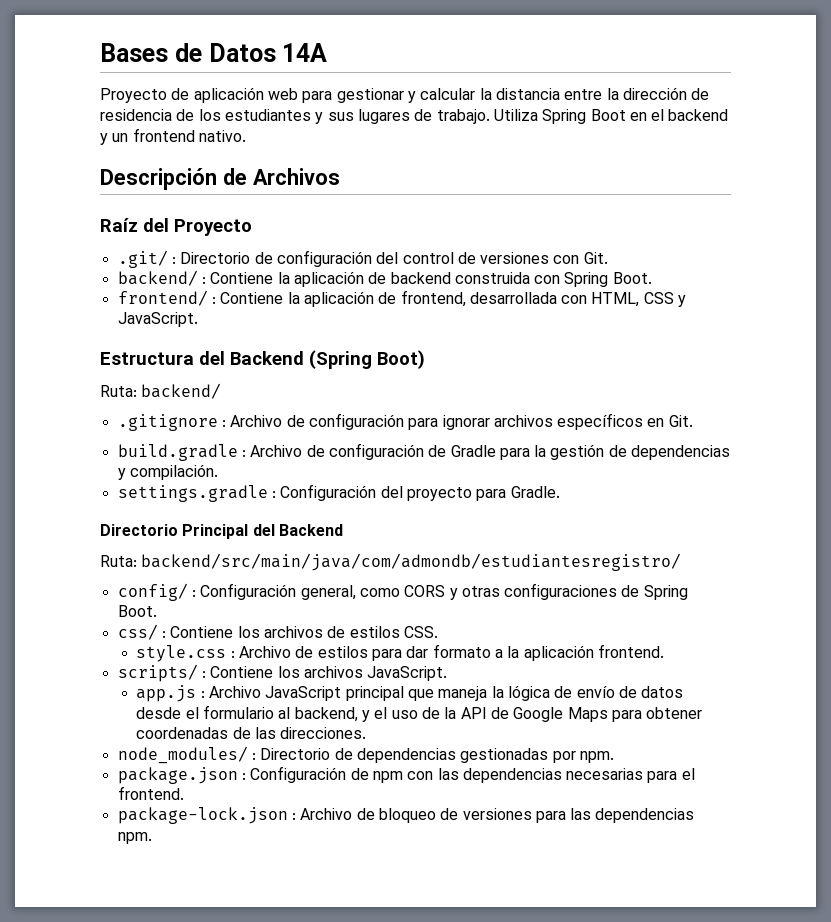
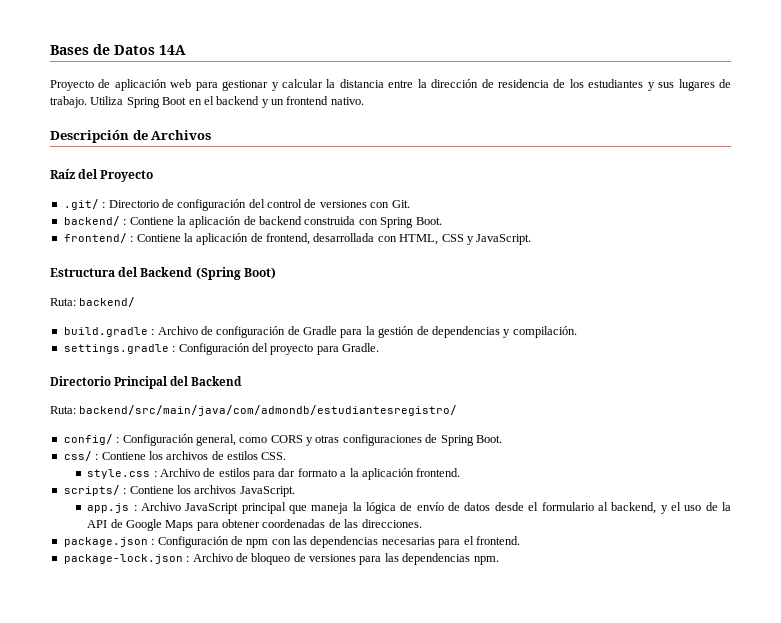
[117,413,693,431] // .gitignore : Archivo de configuración para ignorar archivos específicos en Git. -> (136, 302) none
[117,746,614,764] // node_modules/ : Directorio de dependencias gestionadas por npm. -> (422, 523) none

